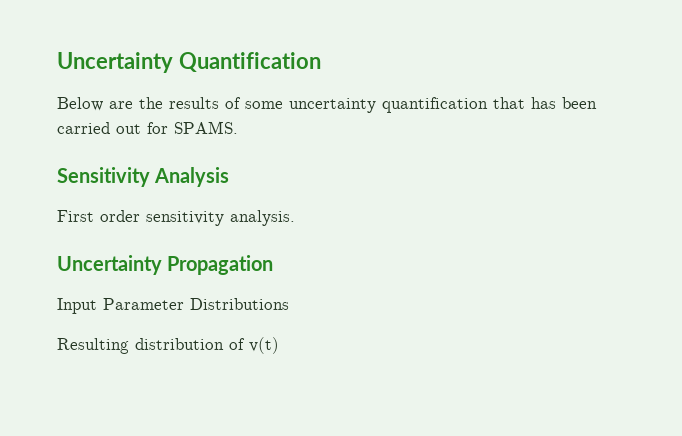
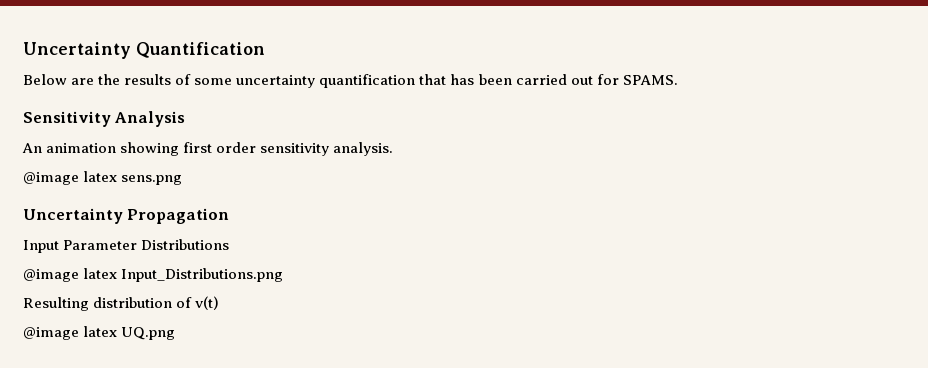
[57,210,94,222] First -> [22,142,213,156] An animation showing first
(295, 218) none -> [23,171,183,185] // @image latex sens.png
(289, 304) none -> [23,268,284,282] // @image latex Input_Distributions.png
(279, 345) none -> [23,326,176,340] // @image latex UQ.png

